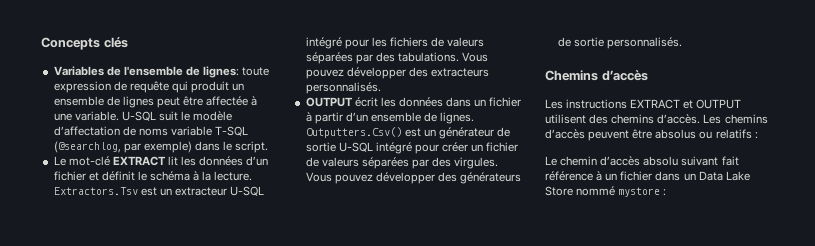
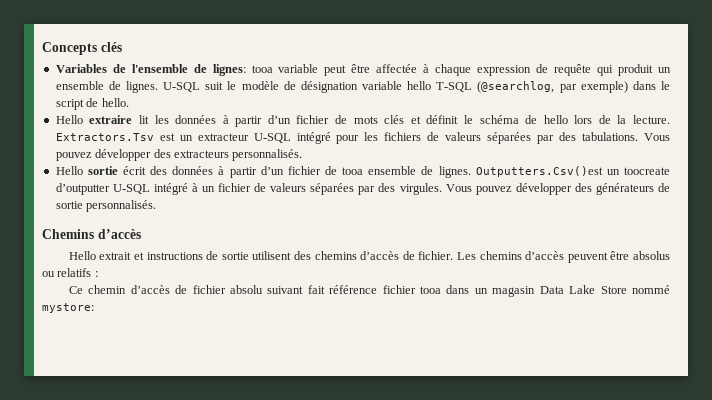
[242,67,270,76] toute -> [251,64,472,76] tooa variable peut être affectée à chaque
[122,96,258,108] [53,111,233,121] [53,126,212,136] lignes peut être affectée à une variable. U-SQL suit le modèle d’affectation de noms variable -> [126,81,432,93] lignes. U-SQL suit le modèle de désignation variable hello
[235,141,269,153] [53,156,269,166] [53,171,200,181] script. // Le mot-clé EXTRACT lit les données d’un fichier et définit le schéma à -> [55,98,129,110] [55,115,611,127] script de hello. // Hello extraire lit les données à partir d’un fichier de mots clés et définit le schéma de hello lors de
[305,97,522,107] [305,112,475,124] [305,127,511,139] [305,142,469,154] OUTPUT écrit les données dans un fichier à partir d’un ensemble de lignes. Outputters.Csv() est un générateur de sortie U-SQL intégré pour créer -> [55,166,670,178] [55,183,198,195] Hello sortie écrit des données à partir d’un fichier de tooa ensemble de lignes. Outputters.Csv()est un toocreate d’outputter U-SQL intégré à
[545,99,742,109] [545,114,701,124] Les instructions EXTRACT et OUTPUT utilisent des chemins d’accès. -> [68,251,454,260] Hello extrait et instructions de sortie utilisent des chemins d’accès de fichier.
[545,156,557,166] Le -> [68,286,83,294] Ce
(641, 161) none -> [175,285,226,294] de fichier
[596,171,696,181] à un fichier dans un -> [382,285,536,297] fichier tooa dans un magasin
[618,187,667,197] mystore : -> [42,303,94,313] mystore:

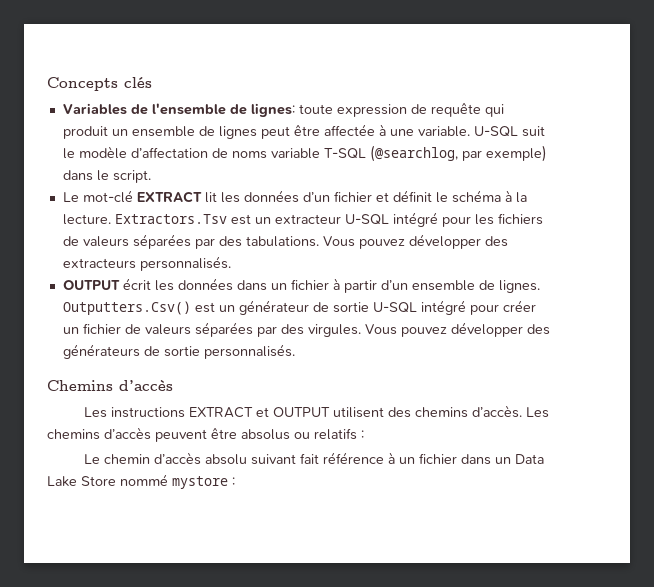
[251,64,472,76] tooa variable peut être affectée à chaque -> [298,104,333,114] toute
[126,81,432,93] lignes. U-SQL suit le modèle de désignation variable hello -> [218,124,545,139] [62,146,320,159] lignes peut être affectée à une variable. U-SQL suit le modèle d’affectation de noms variable
[55,98,129,110] [55,115,611,127] script de hello. // Hello extraire lit les données à partir d’un fichier de mots clés et définit le schéma de hello lors de -> [112,170,151,183] [62,190,512,203] script. // Le mot-clé EXTRACT lit les données d’un fichier et définit le schéma à
[55,166,670,178] [55,183,198,195] Hello sortie écrit des données à partir d’un fichier de tooa ensemble de lignes. Outputters.Csv()est un toocreate d’outputter U-SQL intégré à -> [62,278,540,293] [62,300,536,315] OUTPUT écrit les données dans un fichier à partir d’un ensemble de lignes. Outputters.Csv() est un générateur de sortie U-SQL intégré pour créer
[68,251,454,260] Hello extrait et instructions de sortie utilisent des chemins d’accès de fichier. -> [84,405,523,418] Les instructions EXTRACT et OUTPUT utilisent des chemins d’accès.
[68,286,83,294] Ce -> [84,454,101,464] Le
[175,285,226,294] de fichier -> (202, 458) none
[382,285,536,297] fichier tooa dans un magasin -> [388,452,512,465] à un fichier dans un
[42,303,94,313] mystore: -> [172,476,235,489] mystore :

